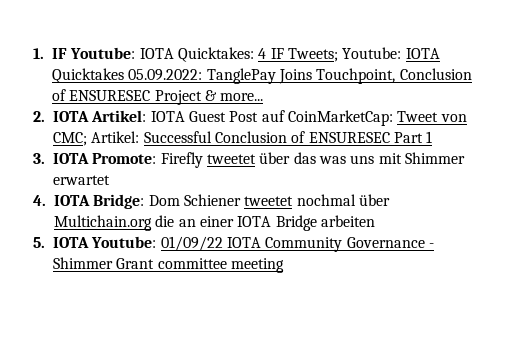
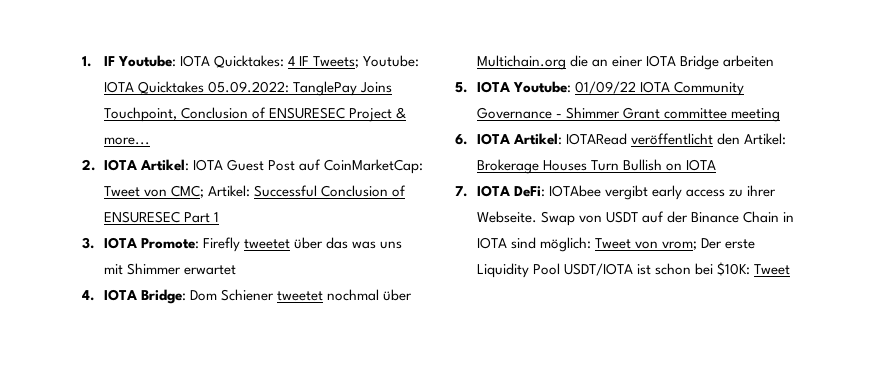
(284, 265) none -> [455,133,787,145] [476,159,717,174] [455,185,777,200] [476,211,795,226] [476,237,756,252] [476,262,791,278] // 6. IOTA Artikel: IOTARead veröffentlicht den Artikel: Brokerage Houses Turn Bullish on IOTA // 7. IOTA DeFi: IOTAbee vergibt early access zu ihrer Webseite. Swap von USDT auf der Binance Chain in IOTA sind möglich: Tweet von vrom; Der erste Liquidity Pool USDT/IOTA ist schon bei $10K: Tweet

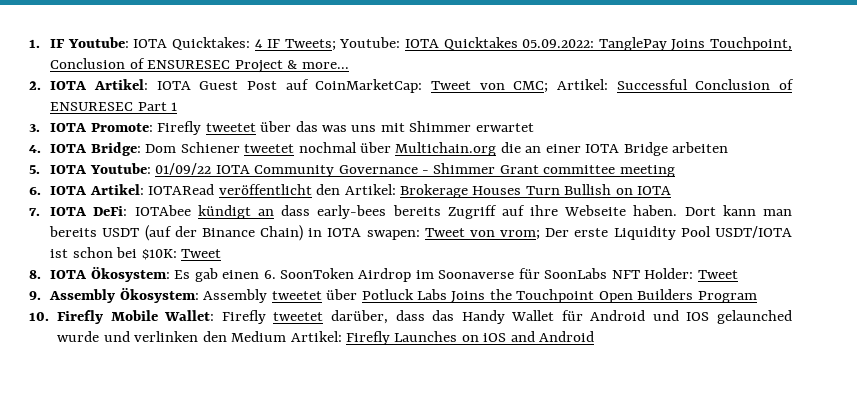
[604,185,777,200] [476,211,664,226] vergibt early access zu ihrer Webseite. Swap von USDT auf -> [197,205,792,219] [49,225,172,241] kündigt an dass early-bees bereits Zugriff auf ihre Webseite haben. Dort kann man bereits USDT (auf
[743,211,780,223] Chain -> [260,225,304,241] Chain)
[510,237,591,252] sind möglich: -> [366,230,420,240] swapen:
(791, 269) none -> [29,266,738,282] [29,287,757,303] [29,310,793,324] [57,331,595,345] // 8. IOTA Ökosystem: Es gab einen 6. SoonToken Airdrop im Soonaverse für SoonLabs NFT Holder: Tweet // 9. Assembly Ökosystem: Assembly tweetet über Potluck Labs Joins the Touchpoint Open Builders Program // 10. Firefly Mobile Wallet: Firefly tweetet darüber, dass das Handy Wallet für Android und IOS gelaunched wurde und verlinken den Medium Artikel: Firefly Launches on iOS and Android

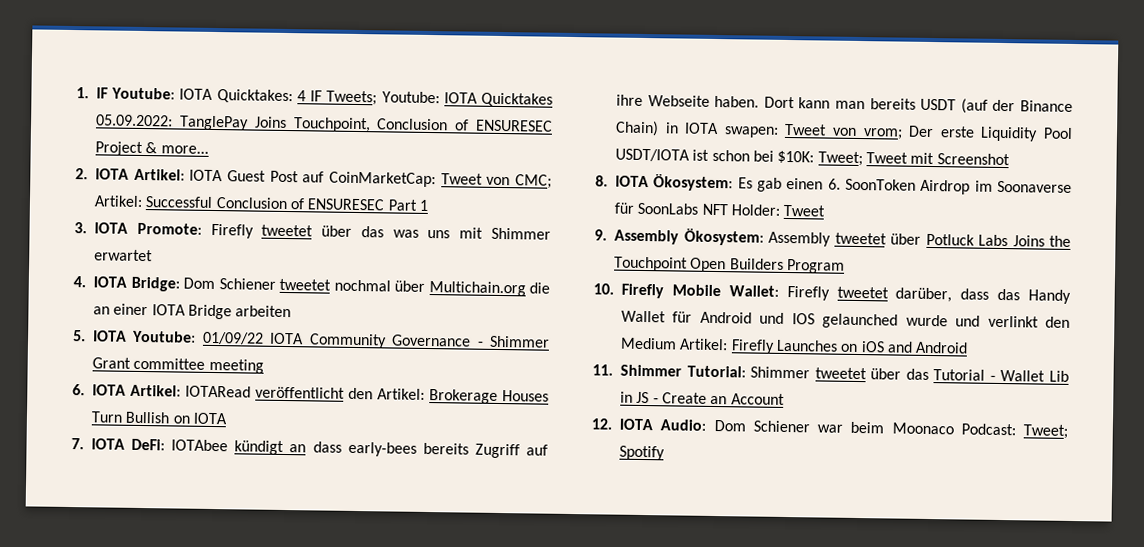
[181,249,222,258] Tweet -> [817,151,1010,167] Tweet; Tweet mit Screenshot
[134,331,199,342] verlinken -> [987,315,1039,328] verlinkt
(595, 336) none -> [592,364,1069,382] [620,391,785,405] [591,418,1068,439] [619,445,665,461] // 11. Shimmer Tutorial: Shimmer tweetet über das Tutorial - Wallet Lib in JS - Create an Account // 12. IOTA Audio: Dom Schiener war beim Moonaco Podcast: Tweet; Spotify

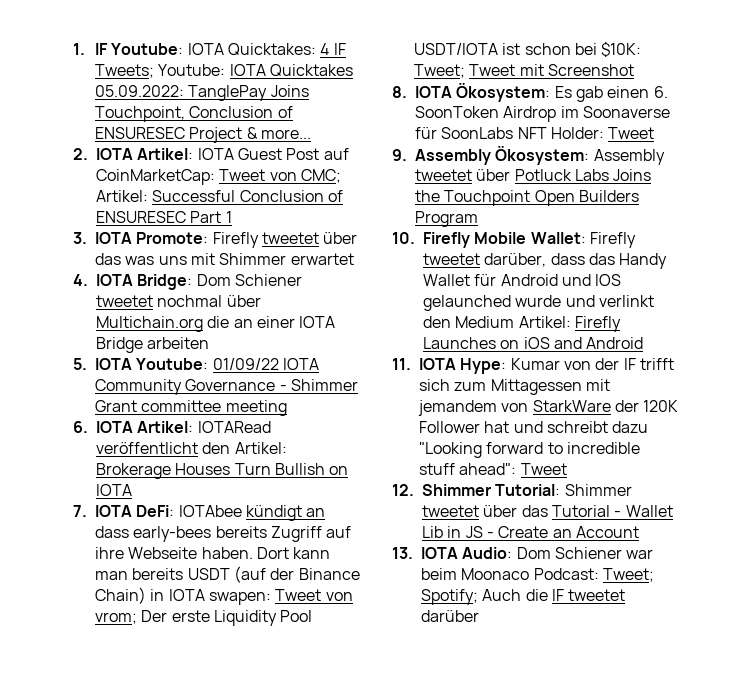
(613, 370) none -> [419,358,674,374] [419,379,610,395] [418,400,679,416] [419,421,649,433] [419,442,640,458] [419,463,567,475] [392,484,414,496] IOTA Hype: Kumar von der IF trifft sich zum Mittagessen mit jemandem von StarkWare der 120K Follower hat und schreibt dazu "Looking forward to incredible stuff ahead": Tweet // 12.
[591,418,612,430] 12. -> [392,547,413,559] 13.
[619,445,665,461] Spotify -> [421,589,626,605] [421,610,479,622] Spotify; Auch die IF tweetet darüber

